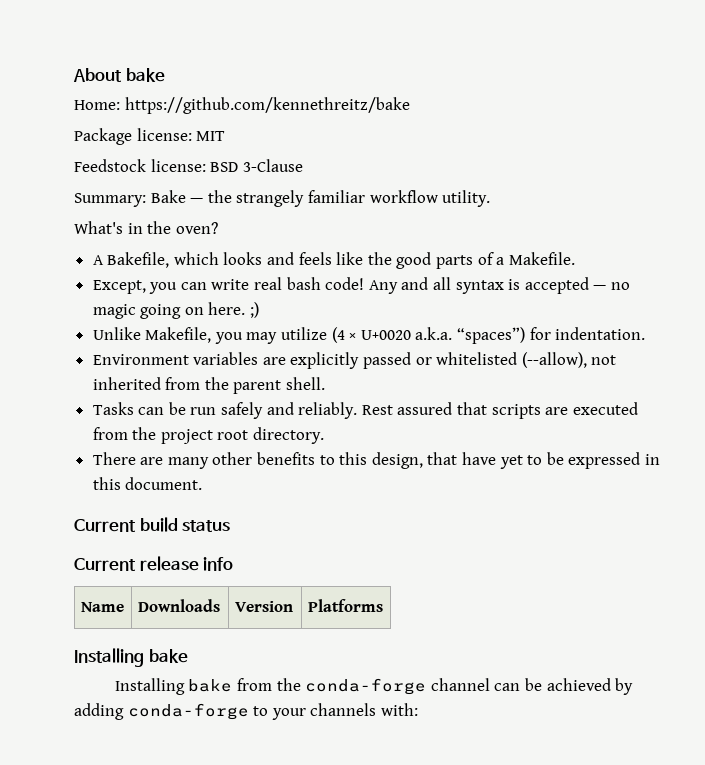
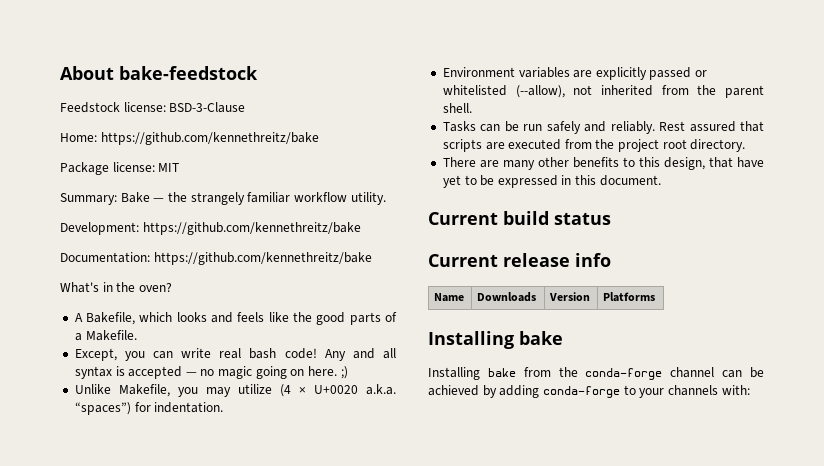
[125,68,165,82] bake -> [119,66,258,80] [60,102,246,113] bake-feedstock // Feedstock license: BSD-3-Clause
[74,159,303,172] // Feedstock license: BSD 3-Clause -> (180, 167) none
(491, 198) none -> [60,222,361,235] [60,252,372,265] // Development: https://github.com/kennethreitz/bake // Documentation: https://github.com/kennethreitz/bake

